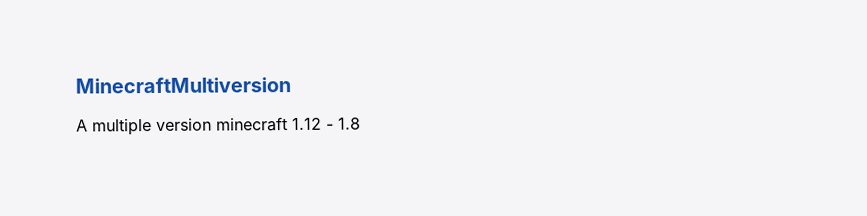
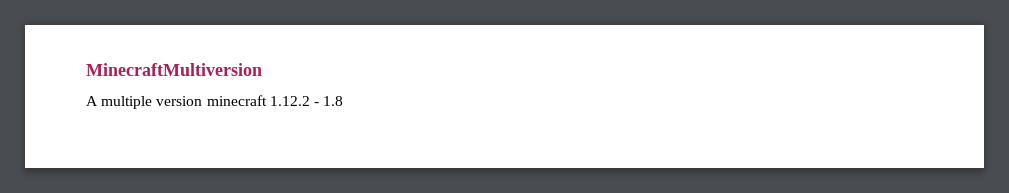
[292,117,322,131] 1.12 -> [269,96,310,106] 1.12.2

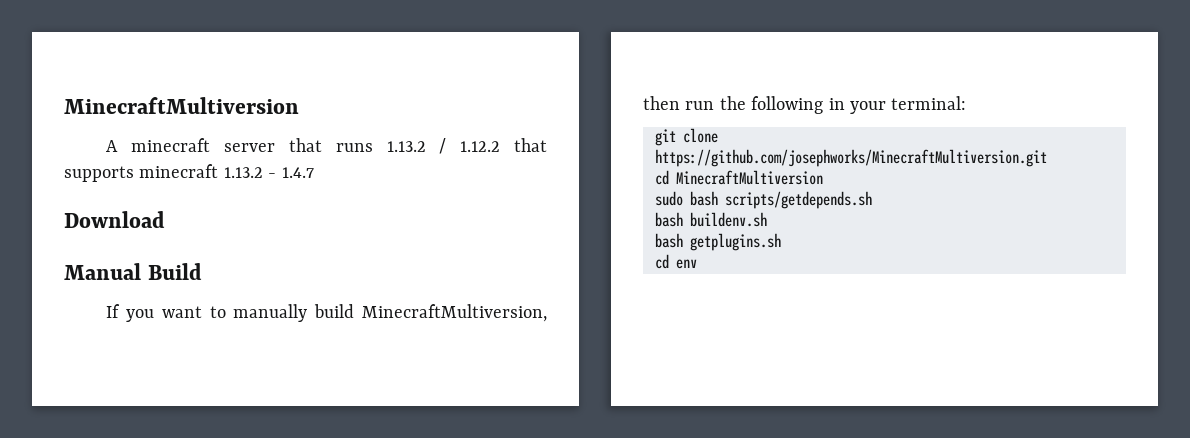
[101,95,344,109] multiple version minecraft 1.12.2 - 1.8 -> [131,138,547,154] [64,164,314,182] [64,211,165,228] [64,263,202,280] [106,304,548,322] [643,96,967,114] [655,128,718,146] [655,149,1047,167] [655,170,823,185] [655,191,872,209] [655,212,767,227] [655,233,781,251] [655,254,697,269] minecraft server that runs 1.13.2 / 1.12.2 that supports minecraft 1.13.2 - 1.4.7 // Download // Manual Build // If you want to manually build MinecraftMultiversion, then run the following in your terminal: // git clone https://github.com/josephworks/MinecraftMultiversion.git // cd MinecraftMultiversion // sudo bash scripts/getdepends.sh // bash buildenv.sh // bash getplugins.sh // cd env

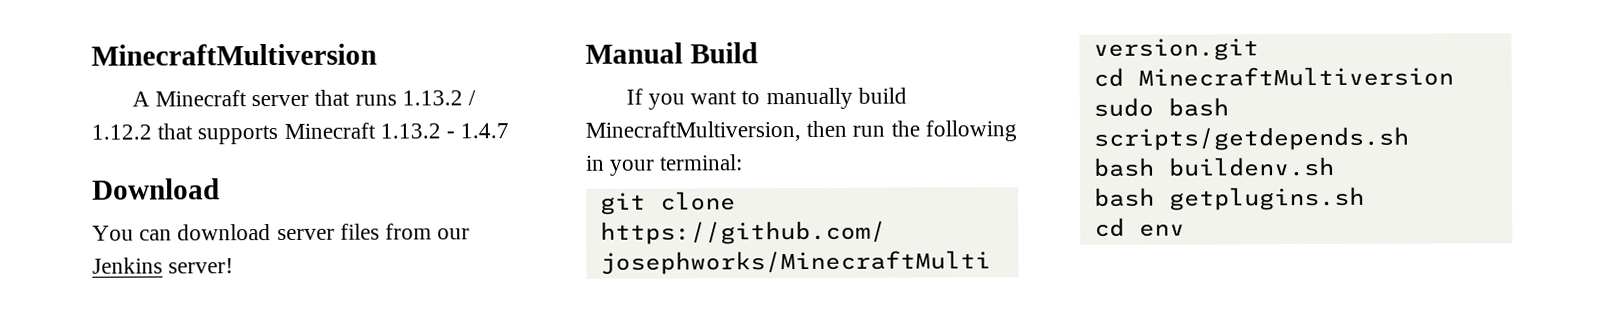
[131,138,211,152] minecraft -> [154,90,247,107] Minecraft
[139,164,219,178] minecraft -> [283,122,376,139] Minecraft
(165, 219) none -> [92,223,471,241] [92,257,235,274] // You can download server files from our Jenkins server!

